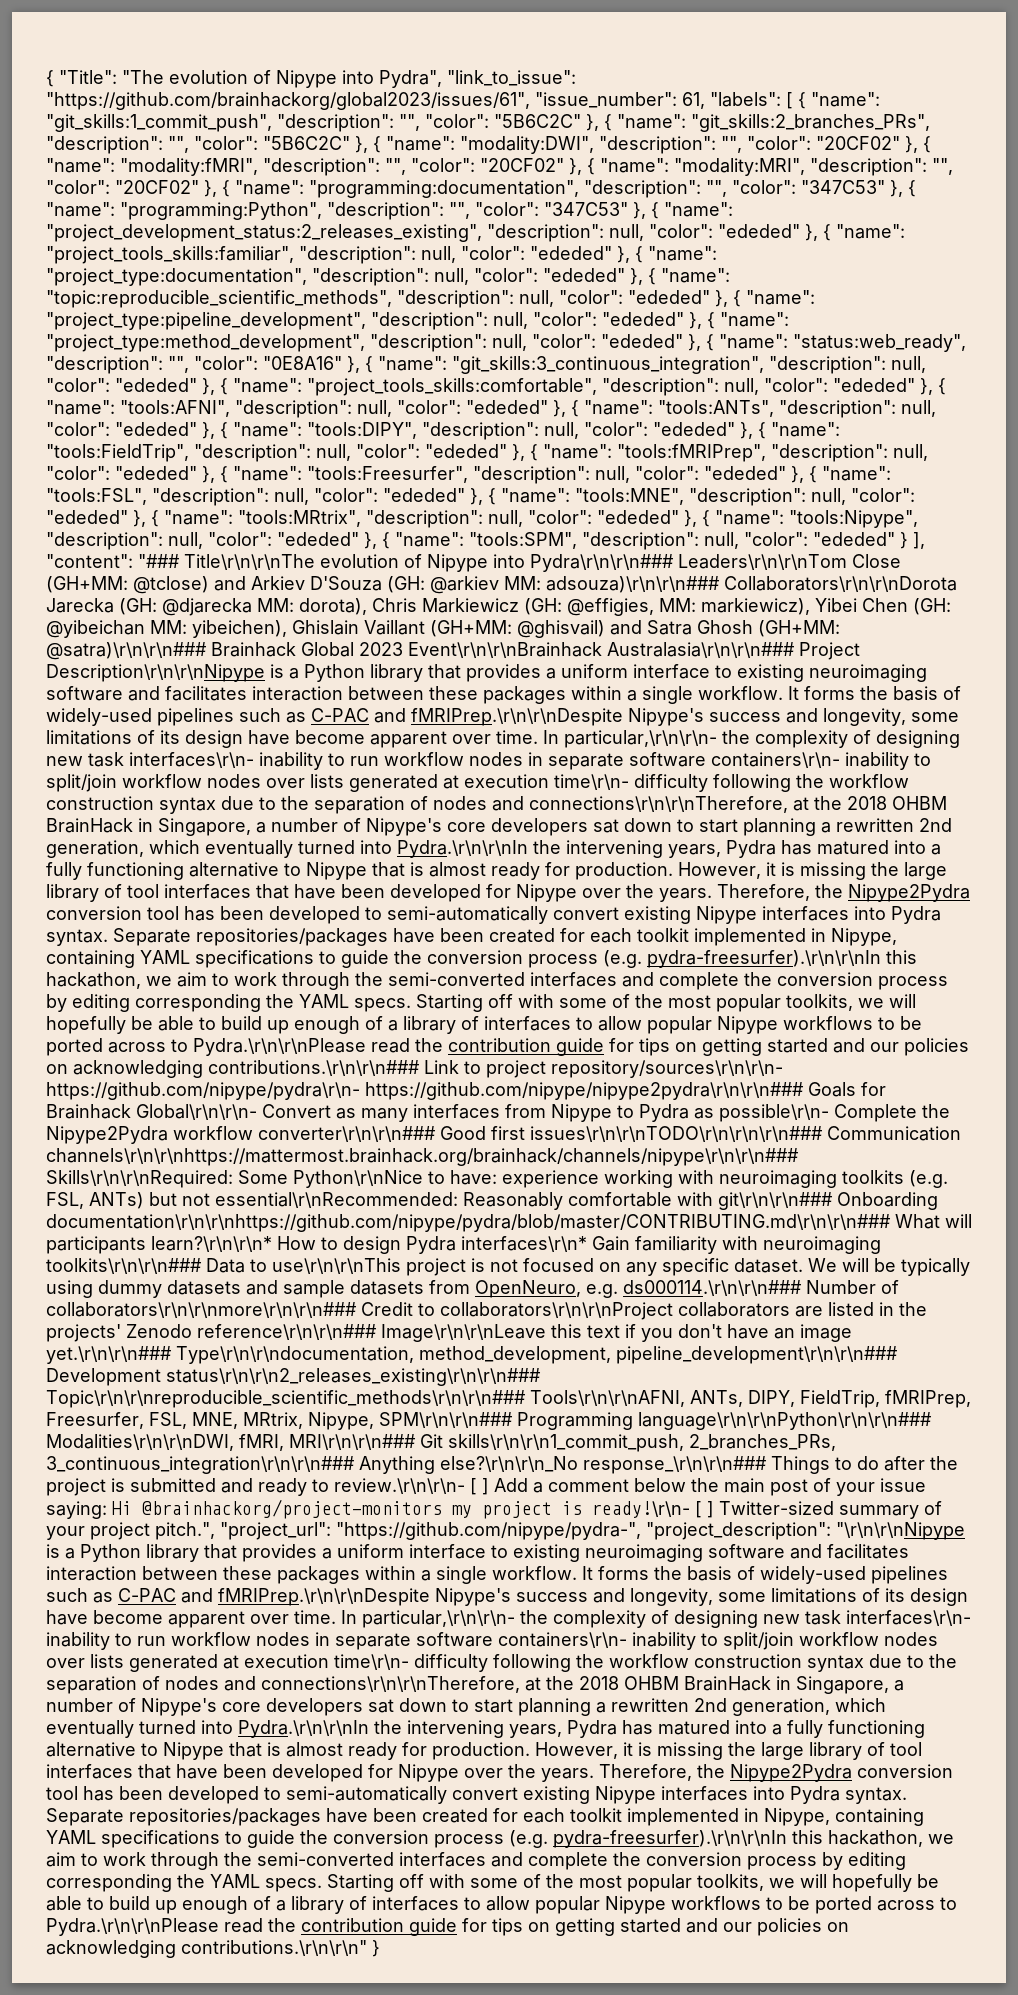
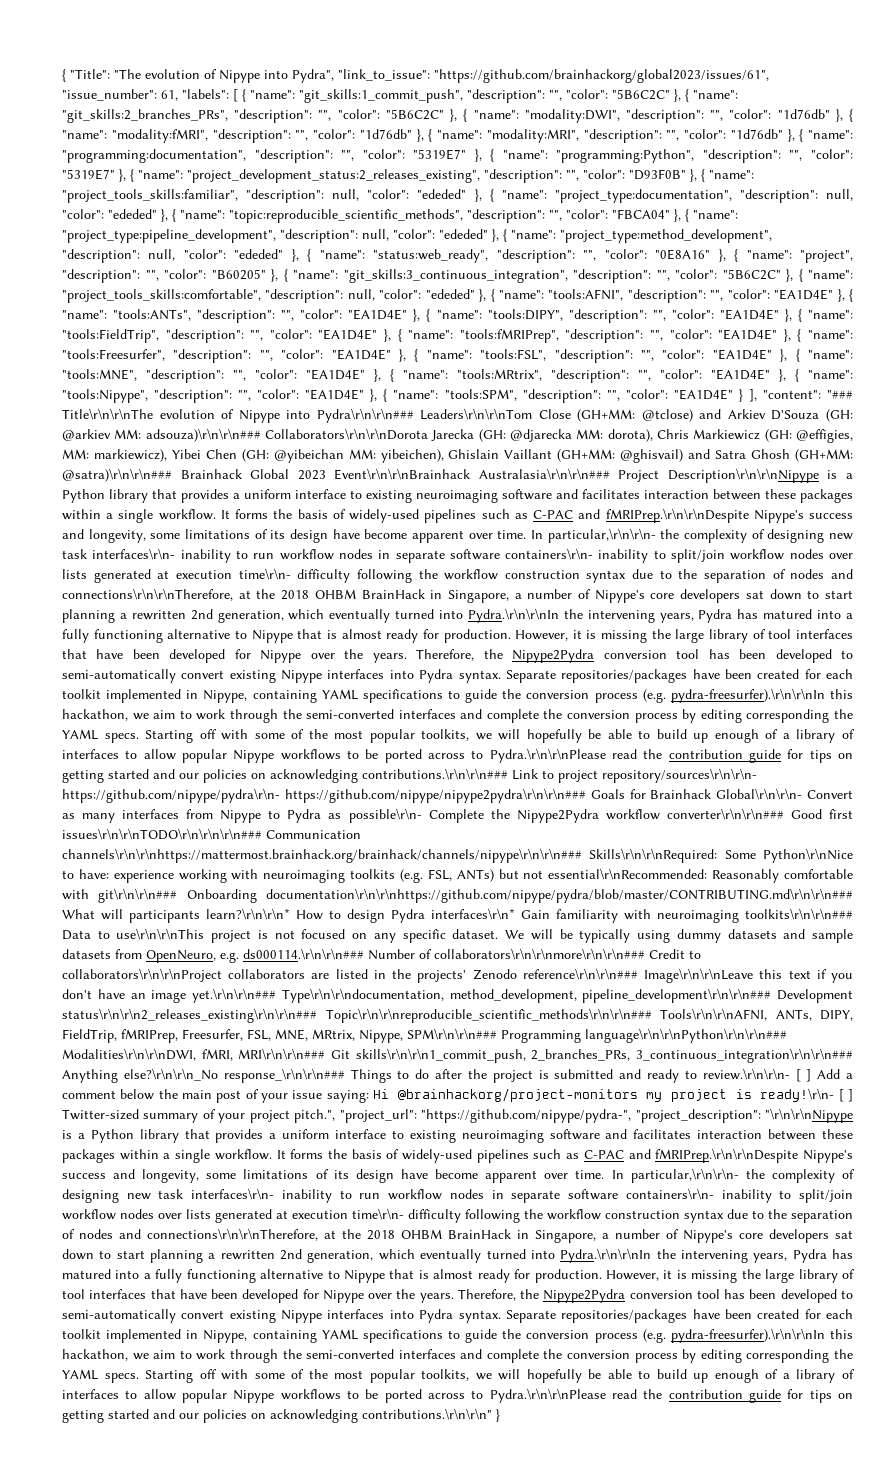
[816,136,900,150] "20CF02" -> [777,109,830,119] "1d76db"
[480,158,564,172] "20CF02" -> [359,129,412,139] "1d76db"
[115,180,199,194] "20CF02" -> [730,129,783,139] "1d76db"
[801,180,885,194] "347C53" -> [413,149,467,160] "5319E7"
[544,202,628,216] "347C53" -> [62,169,115,180] "5319E7"
[609,224,800,241] null, "color": "ededed" -> [566,169,686,181] "", "color": "D93F0B"
[519,290,710,307] null, "color": "ededed" -> [549,209,670,221] "", "color": "FBCA04"
[452,356,926,374] [46,378,197,392] "git_skills:3_continuous_integration", "description": null, "color": "ededed" -> [800,250,854,263] [62,269,781,283] "project", "description": "", "color": "B60205" }, { "name": "git_skills:3_continuous_integration", "description": "", "color": "5B6C2C"
[357,400,548,417] null, "color": "ededed" -> [710,289,834,301] "", "color": "EA1D4E"
[901,400,936,417] [46,422,197,436] null, "color": "ededed" -> [281,309,408,321] "", "color": "EA1D4E"
[544,422,735,439] null, "color": "ededed" -> [652,309,779,321] "", "color": "EA1D4E"
[316,444,507,461] null, "color": "ededed" -> [250,329,378,341] "", "color": "EA1D4E"
[893,444,928,461] [46,466,197,480] null, "color": "ededed" -> [650,329,778,341] "", "color": "EA1D4E"
[595,466,786,483] null, "color": "ededed" -> [259,349,391,361] "", "color": "EA1D4E"
[274,488,465,505] null, "color": "ededed" -> [640,349,772,361] "", "color": "EA1D4E"
[811,488,915,505] [46,510,128,524] null, "color": "ededed" -> [233,369,365,381] "", "color": "EA1D4E"
[488,510,679,527] null, "color": "ededed" -> [638,369,770,381] "", "color": "EA1D4E"
[168,532,359,549] null, "color": "ededed" -> [238,389,365,401] "", "color": "EA1D4E"
[704,532,895,549] null, "color": "ededed" -> [606,389,733,401] "", "color": "EA1D4E"

